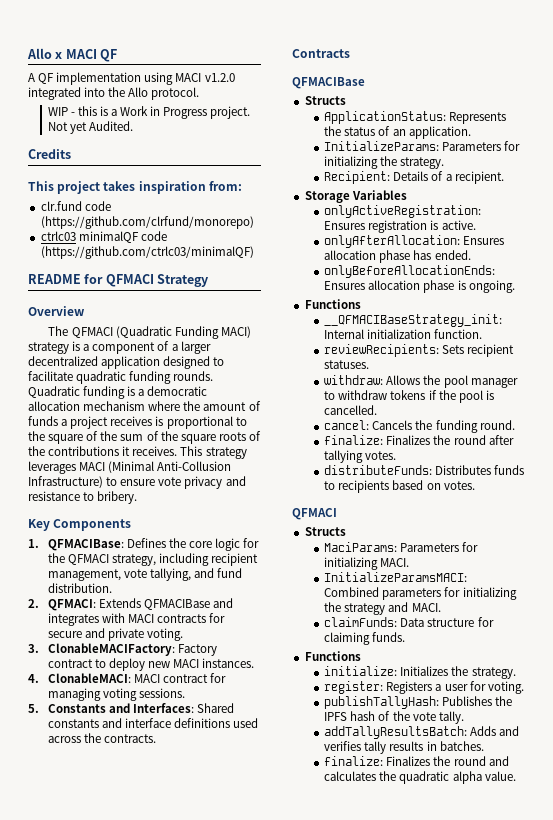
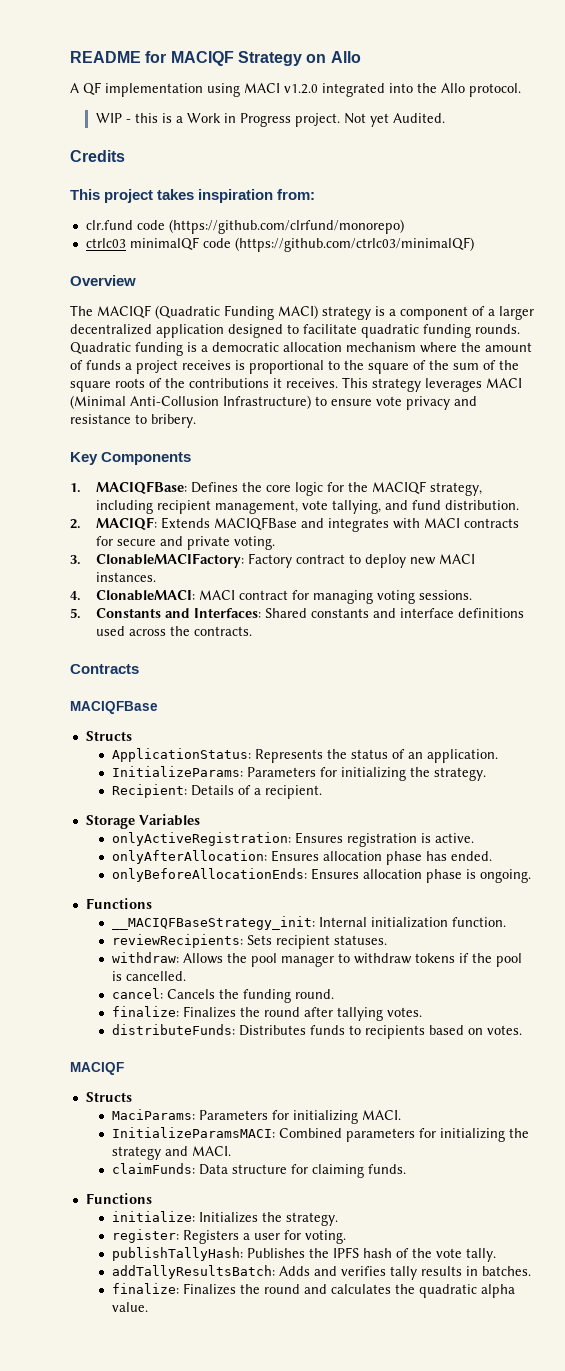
[27,48,118,62] Allo x MACI QF -> [70,51,361,66] README for MACIQF Strategy on Allo
[28,274,209,287] // README for QFMACI Strategy -> (474, 244) none
[71,327,113,338] QFMACI -> [97,305,151,318] MACIQF
[47,539,124,551] QFMACIBase: -> [95,481,187,494] MACIQFBase:
[67,554,109,565] QFMACI -> [371,481,426,494] MACIQF
[47,598,210,611] QFMACI: Extends QFMACIBase -> [95,517,297,530] MACIQF: Extends MACIQFBase
[292,77,365,89] QFMACIBase -> [70,701,158,714] MACIQFBase
[324,314,503,327] __QFMACIBaseStrategy_init: -> [111,916,315,930] __MACIQFBaseStrategy_init:
[292,508,337,520] QFMACI -> [70,1062,124,1075] MACIQF

